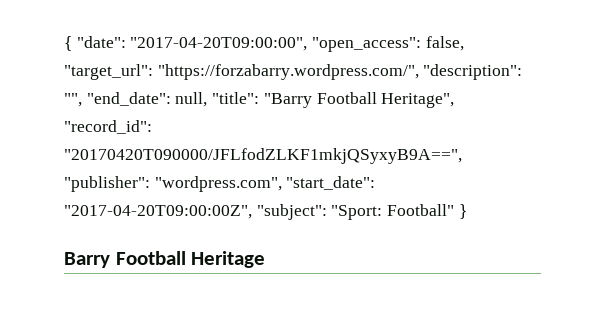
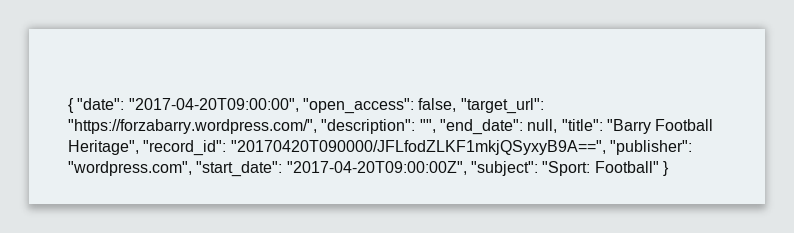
[64,251,266,268] // Barry Football Heritage -> (669, 168) none

